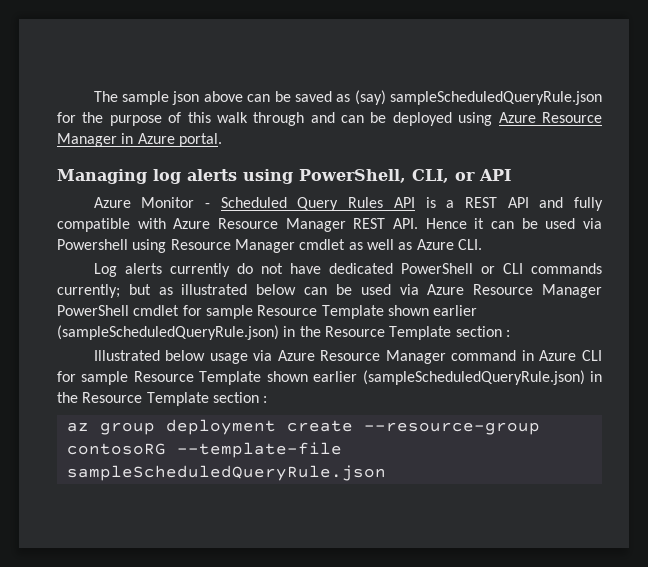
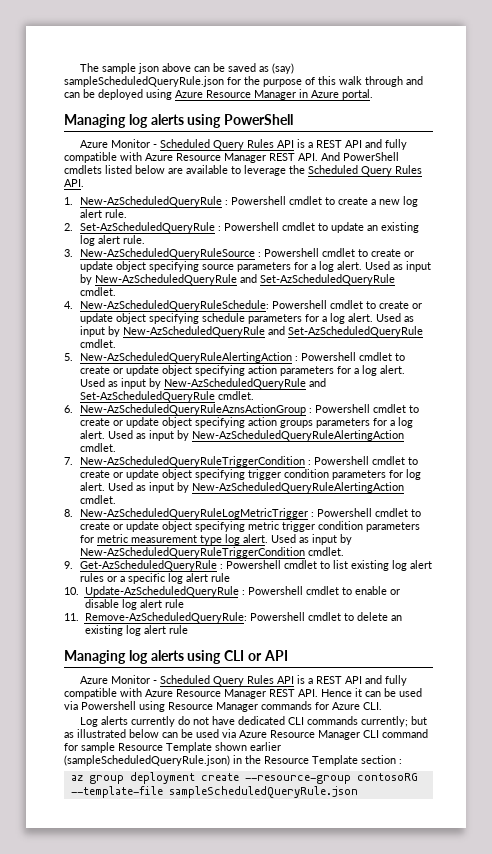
[299,169,449,183] PowerShell, CLI, -> [224,114,294,125] [80,139,408,150] [64,152,399,163] [64,165,422,176] [64,179,84,187] [64,196,419,207] [80,209,128,218] [64,222,420,233] [80,235,146,246] [64,248,415,259] [80,261,432,272] [80,274,396,285] [80,287,117,296] [64,300,423,311] [80,313,415,324] [80,326,424,337] [80,339,117,348] [64,352,406,363] [80,365,406,376] [80,378,327,389] [80,391,255,402] [64,404,420,415] [80,417,414,428] [80,430,405,441] [80,443,117,452] [64,456,419,467] [80,469,422,480] [80,482,405,493] [80,495,117,504] [64,508,422,519] [80,521,421,532] [80,534,353,545] [80,547,345,558] [64,560,433,571] [80,573,231,584] [64,586,400,597] [84,599,184,610] [64,612,402,623] [84,625,188,636] [64,650,245,664] PowerShell // Azure Monitor - Scheduled Query Rules API is a REST API and fully compatible with Azure Resource Manager REST API. And PowerShell cmdlets listed below are available to leverage the Scheduled Query Rules API. // 1. New-AzScheduledQueryRule : Powershell cmdlet to create a new log alert rule. // 2. Set-AzScheduledQueryRule : Powershell cmdlet to update an existing log alert rule. // 3. New-AzScheduledQueryRuleSource : Powershell cmdlet to create or update object specifying source parameters for a log alert. Used as input by New-AzScheduledQueryRule and Set-AzScheduledQueryRule cmdlet. // 4. New-AzScheduledQueryRuleSchedule: Powershell cmdlet to create or update object specifying schedule parameters for a log alert. Used as input by New-AzScheduledQueryRule and Set-AzScheduledQueryRule cmdlet. // 5. New-AzScheduledQueryRuleAlertingAction : Powershell cmdlet to create or update object specifying action parameters for a log alert. Used as input by New-AzScheduledQueryRule and Set-AzScheduledQueryRule cmdlet. // 6. New-AzScheduledQueryRuleAznsActionGroup : Powershell cmdlet to create or update object specifying action groups parameters for a log alert. Used as input by New-AzScheduledQueryRuleAlertingAction cmdlet. // 7. New-AzScheduledQueryRuleTriggerCondition : Powershell cmdlet to create or update object specifying trigger condition parameters for log alert. Used as input by New-AzScheduledQueryRuleAlertingAction cmdlet. // 8. New-AzScheduledQueryRuleLogMetricTrigger : Powershell cmdlet to create or update object specifying metric trigger condition parameters for metric measurement type log alert. Used as input by New-AzScheduledQueryRuleTriggerCondition cmdlet. // 9. Get-AzScheduledQueryRule : Powershell cmdlet to list existing log alert rules or a specific log alert rule // 10. Update-AzScheduledQueryRule : Powershell cmdlet to enable or disable log alert rule // 11. Remove-AzScheduledQueryRule: Powershell cmdlet to delete an existing log alert rule // Managing log alerts using CLI
[299,239,413,250] cmdlet as well as -> [261,701,329,710] commands for
[400,263,495,274] PowerShell or -> (286, 720) none
[57,305,478,319] [57,325,510,340] [93,350,602,364] PowerShell cmdlet for sample Resource Template shown earlier (sampleScheduledQueryRule.json) in the Resource Template section : // Illustrated below usage via Azure Resource Manager command in Azure CLI -> [363,729,428,738] CLI command

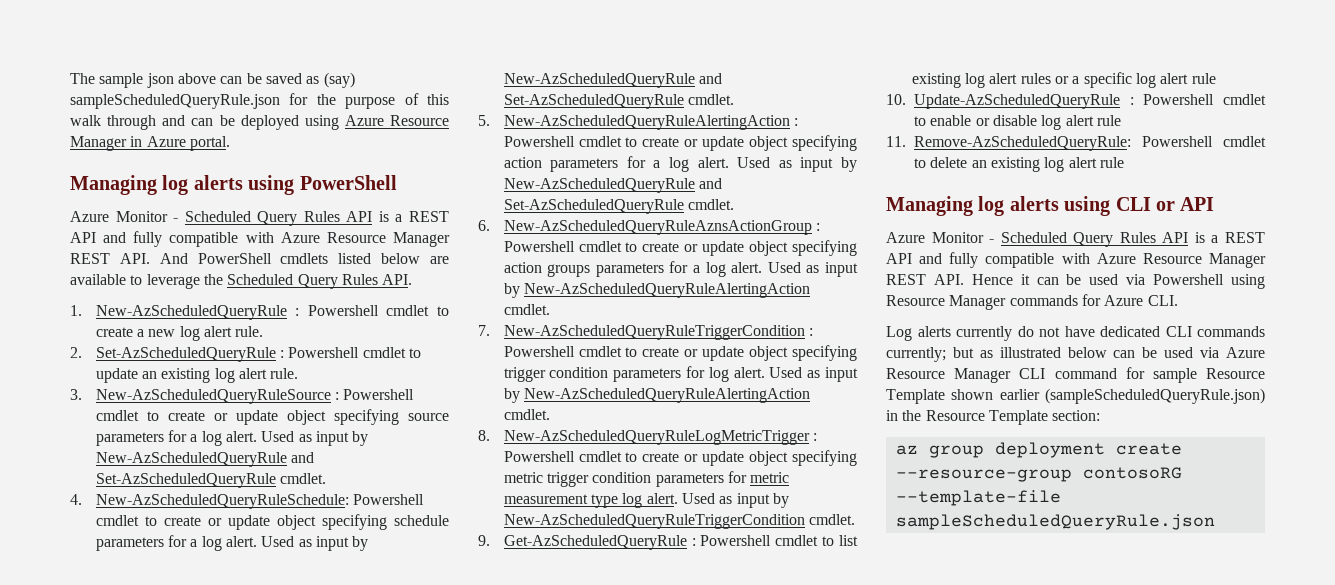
[361,755,402,764] section : -> [1052,410,1101,421] section:

